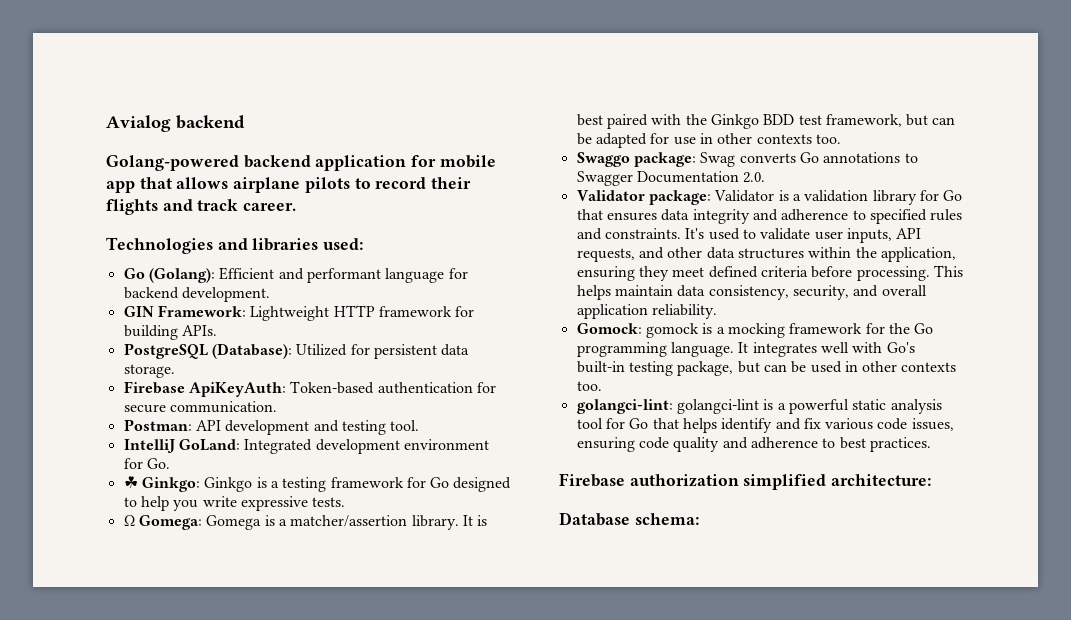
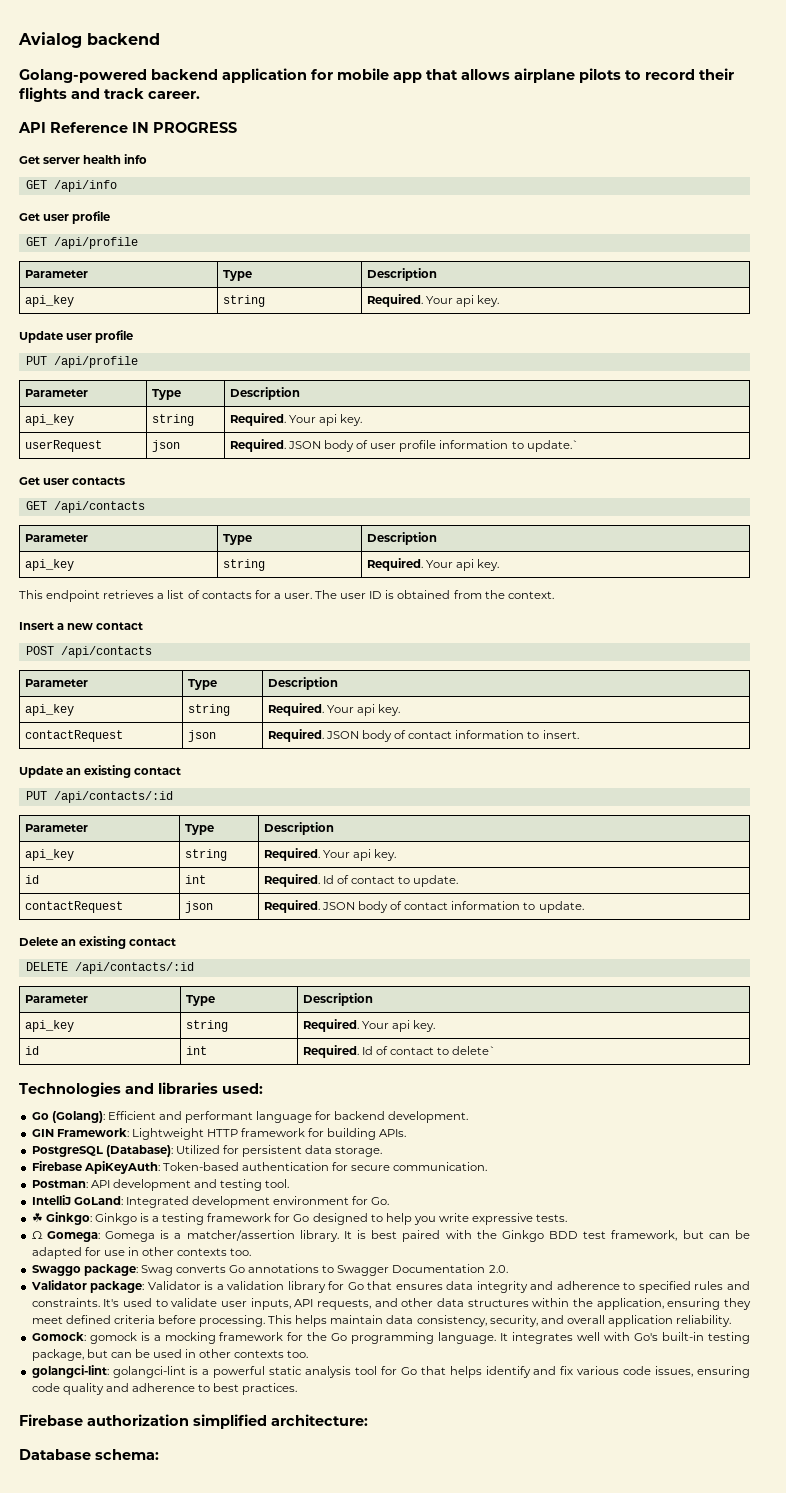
(297, 207) none -> [18,122,237,133] [19,154,148,164] [25,180,117,192] [19,211,111,224] [25,237,138,249] [24,270,88,278] [222,270,252,281] [366,268,437,281] [24,295,74,307] [222,295,265,307] [366,294,500,307] [19,330,134,343] [25,356,138,368] [24,389,88,397] [151,389,181,400] [229,387,300,400] [24,414,74,426] [151,414,194,426] [229,413,363,426] [24,440,102,452] [151,440,180,452] [229,439,579,452] [19,477,126,485] [25,501,145,513] [24,534,88,542] [222,534,252,545] [366,532,437,545] [24,559,74,571] [222,559,265,571] [366,558,500,571] [19,590,554,602] [19,622,144,630] [25,646,152,658] [24,679,88,687] [187,679,217,690] [267,677,338,690] [24,704,74,716] [187,704,230,716] [267,703,401,716] [24,730,123,742] [187,730,216,742] [267,729,579,742] [19,765,182,778] [25,791,173,803] [24,824,88,832] [184,824,214,835] [263,822,334,835] [24,849,74,861] [184,849,227,861] [263,848,397,861] [24,875,39,884] [184,875,206,884] [263,874,459,887] [24,901,123,913] [184,901,213,913] [263,900,584,913] [19,936,177,949] [25,962,194,974] [24,995,88,1003] [185,995,215,1006] [302,993,373,1006] [24,1020,74,1032] [185,1020,228,1032] [302,1019,436,1032] [24,1046,39,1055] [185,1046,207,1055] [302,1045,497,1058] // API Reference IN PROGRESS // Get server health info // GET /api/info // Get user profile // GET /api/profile // Parameter | Type | Description // api_key | string | Required. Your api key. // Update user profile // PUT /api/profile // Parameter | Type | Description // api_key | string | Required. Your api key. // userRequest | json | Required. JSON body of user profile information to update.` // Get user contacts // GET /api/contacts // Parameter | Type | Description // api_key | string | Required. Your api key. // This endpoint retrieves a list of contacts for a user. The user ID is obtained from the context. // Insert a new contact // POST /api/contacts // Parameter | Type | Description // api_key | string | Required. Your api key. // contactRequest | json | Required. JSON body of contact information to insert. // Update an existing contact // PUT /api/contacts/:id // Parameter | Type | Description // api_key | string | Required. Your api key. // id | int | Required. Id of contact to update. // contactRequest | json | Required. JSON body of contact information to update. // Delete an existing contact // DELETE /api/contacts/:id // Parameter | Type | Description // api_key | string | Required. Your api key. // id | int | Required. Id of contact to delete`

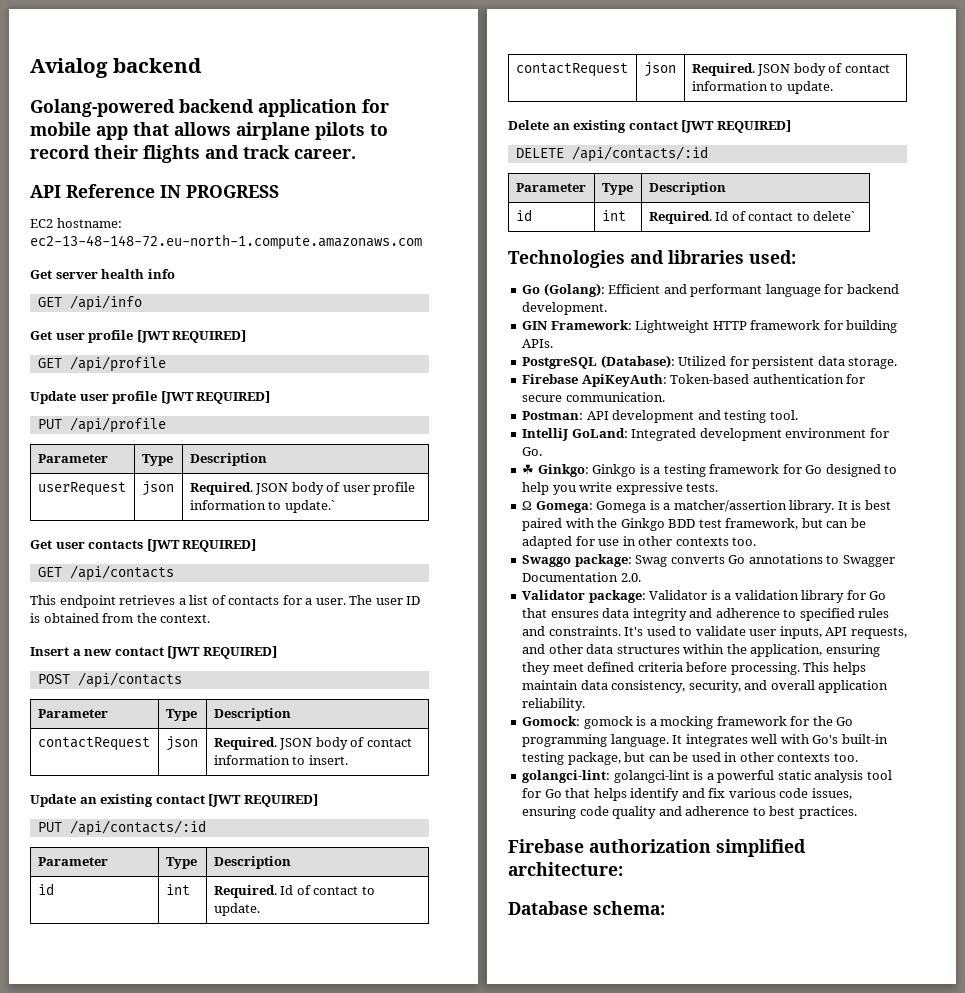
(237, 127) none -> [30,218,122,228] [30,234,422,250] // EC2 hostname: ec2-13-48-148-72.eu-north-1.compute.amazonaws.com
(111, 217) none -> [136,330,247,343] [JWT REQUIRED]
[24,270,88,278] [222,270,252,281] [366,268,437,281] [24,295,74,307] [222,295,265,307] [366,294,500,307] // Parameter | Type | Description // api_key | string | Required. Your api key. -> (166, 364) none
(134, 336) none -> [160,391,271,404] [JWT REQUIRED]
[24,414,74,426] [151,414,194,426] [229,413,363,426] // api_key | string | Required. Your api key. -> (267, 459) none
(126, 481) none -> [146,539,257,552] [JWT REQUIRED]
[24,534,88,542] [222,534,252,545] [366,532,437,545] [24,559,74,571] [222,559,265,571] [366,558,500,571] // Parameter | Type | Description // api_key | string | Required. Your api key. -> (174, 573) none
(144, 626) none -> [167,646,277,659] [JWT REQUIRED]
[24,704,74,716] [187,704,230,716] [267,703,401,716] // api_key | string | Required. Your api key. -> (291, 714) none
(182, 771) none -> [208,794,318,807] [JWT REQUIRED]
[24,849,74,861] [184,849,227,861] [263,848,397,861] // api_key | string | Required. Your api key. -> (291, 862) none
(177, 942) none -> [681,120,791,133] [JWT REQUIRED]
[24,1020,74,1032] [185,1020,228,1032] [302,1019,436,1032] // api_key | string | Required. Your api key. -> (726, 188) none

